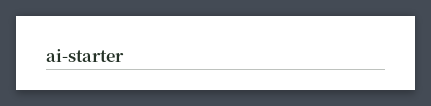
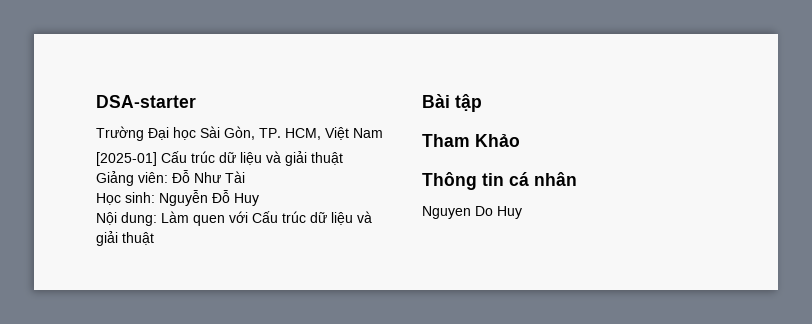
[46,49,124,62] ai-starter -> [96,95,196,108] [96,126,383,141] [96,151,343,166] [96,170,245,186] [96,190,259,206] [96,211,372,226] [96,231,154,246] [422,94,482,112] [422,134,520,147] [422,172,577,190] [422,206,522,219] DSA-starter // Trường Đại học Sài Gòn, TP. HCM, Việt Nam // [2025-01] Cấu trúc dữ liệu và giải thuật // Giảng viên: Đỗ Như Tài // Học sinh: Nguyễn Đỗ Huy // Nội dung: Làm quen với Cấu trúc dữ liệu và giải thuật // Bài tập // Tham Khảo // Thông tin cá nhân // Nguyen Do Huy

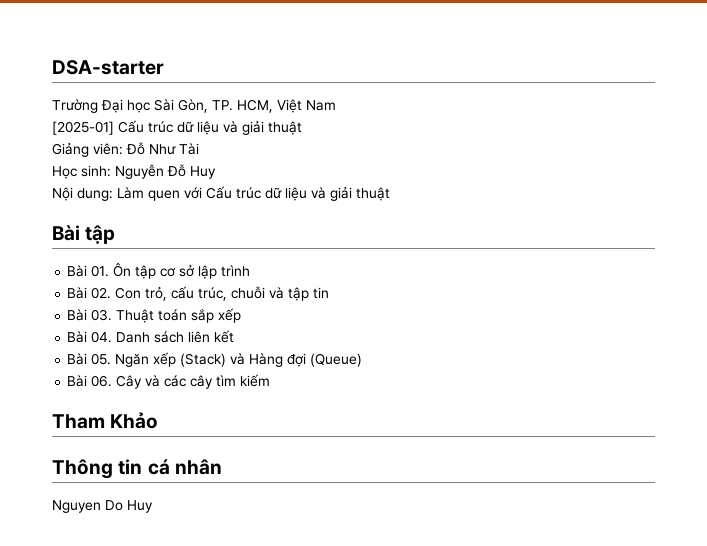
(482, 103) none -> [67,263,251,279] [67,286,330,301] [67,308,242,323] [67,330,235,343] [67,352,363,367] [67,374,271,389] // Bài 01. Ôn tập cơ sở lập trình // Bài 02. Con trỏ, cấu trúc, chuỗi và tập tin // Bài 03. Thuật toán sắp xếp // Bài 04. Danh sách liên kết // Bài 05. Ngăn xếp (Stack) và Hàng đợi (Queue) // Bài 06. Cây và các cây tìm kiếm

